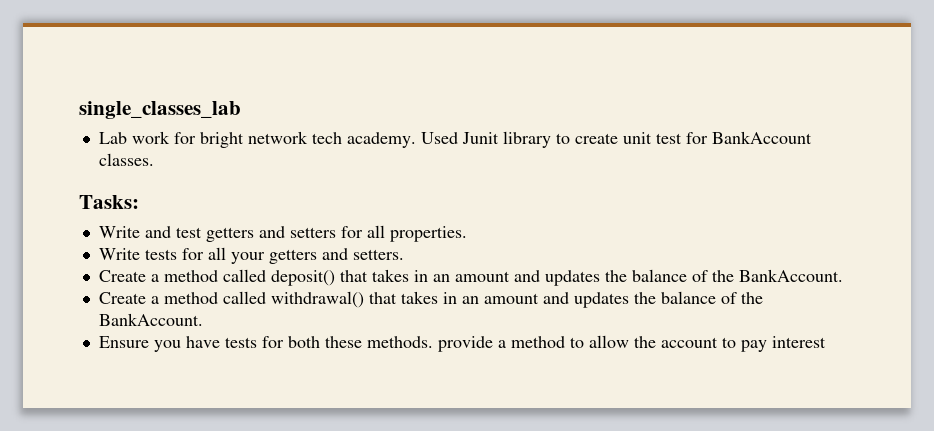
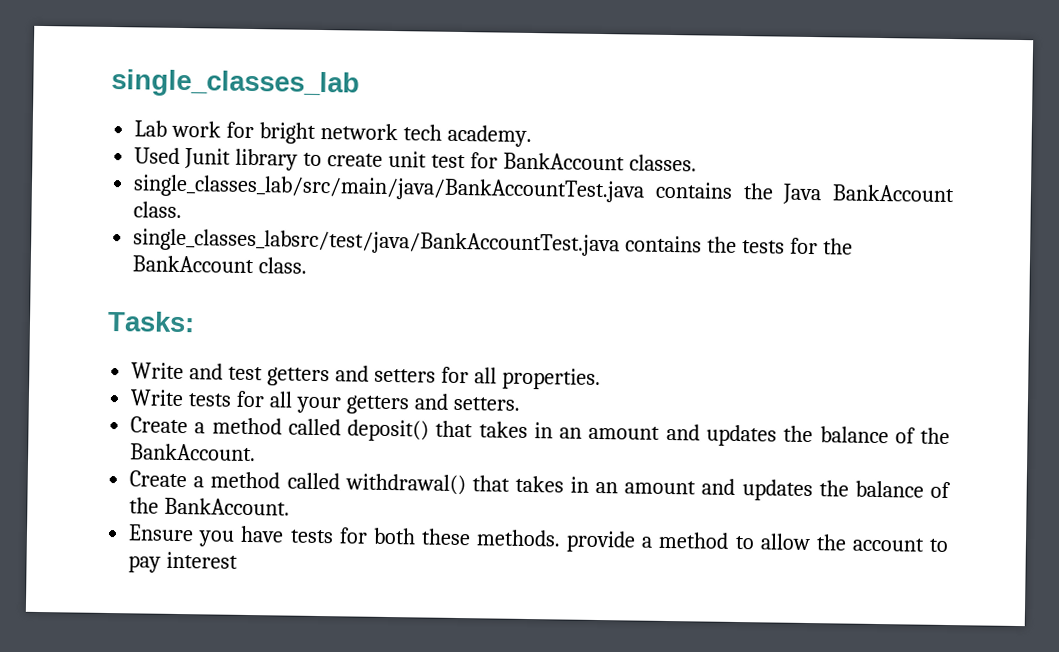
(416, 140) none -> (532, 136) //
(154, 159) none -> [133,174,956,205] [133,201,183,219] [133,228,853,257] [132,255,308,274] // single_classes_lab/src/main/java/BankAccountTest.java contains the Java BankAccount class. // single_classes_labsrc/test/java/BankAccountTest.java contains the tests for the BankAccount class.

